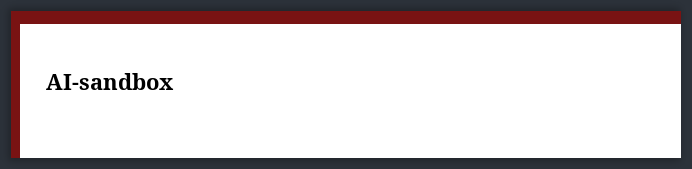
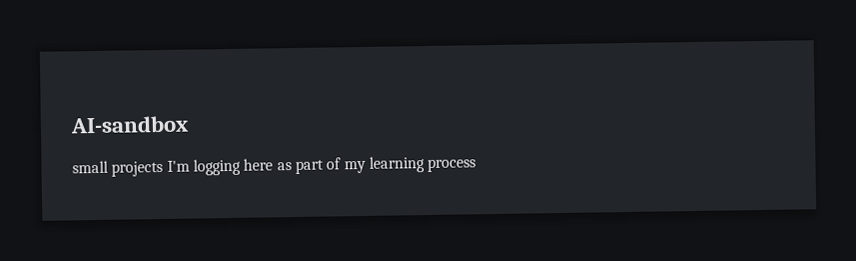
(174, 81) none -> [72,156,477,177] // small projects I'm logging here as part of my learning process

